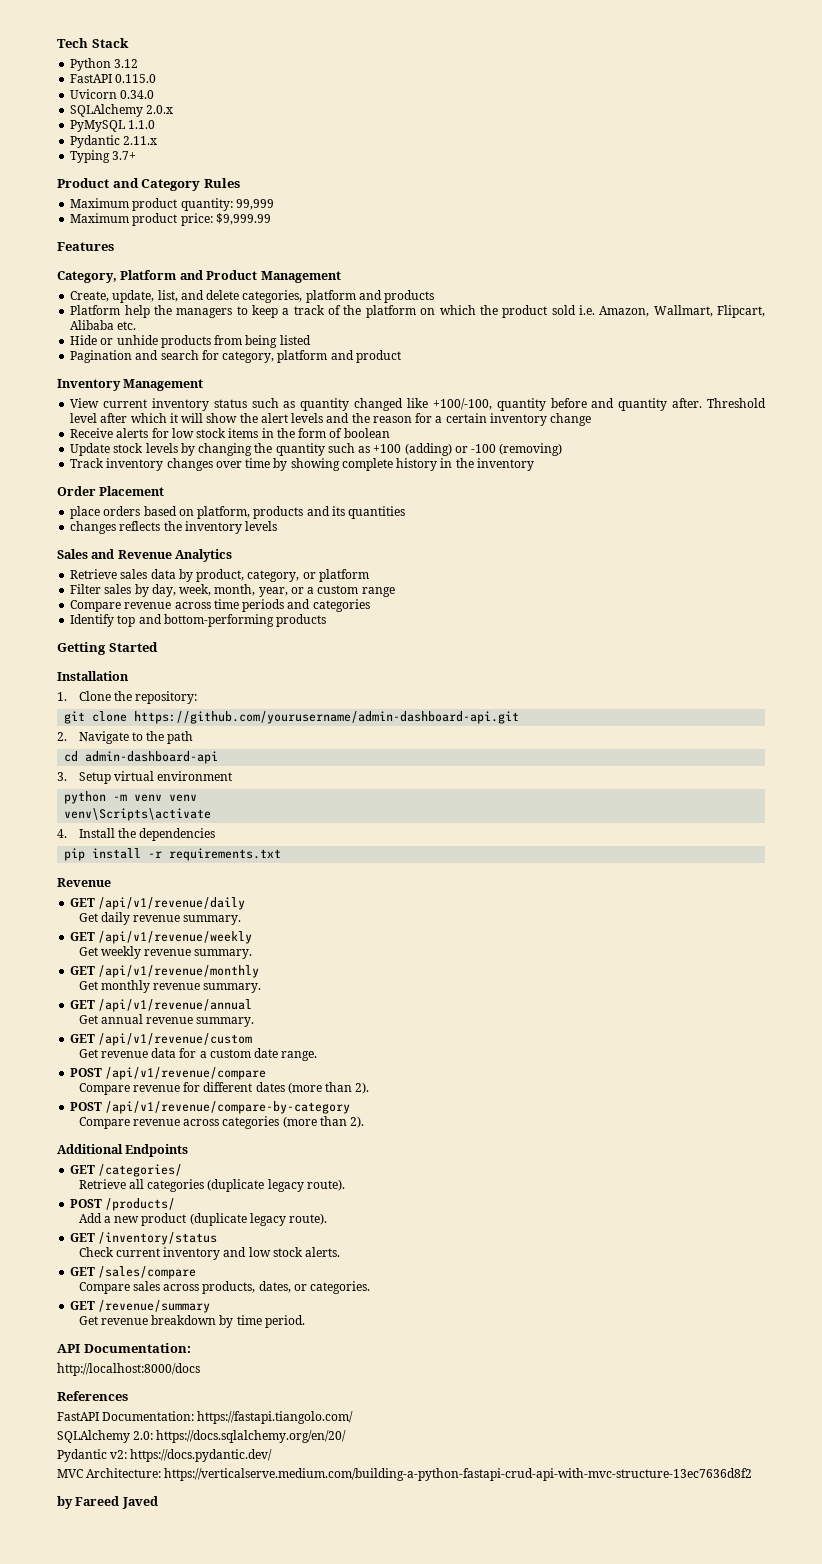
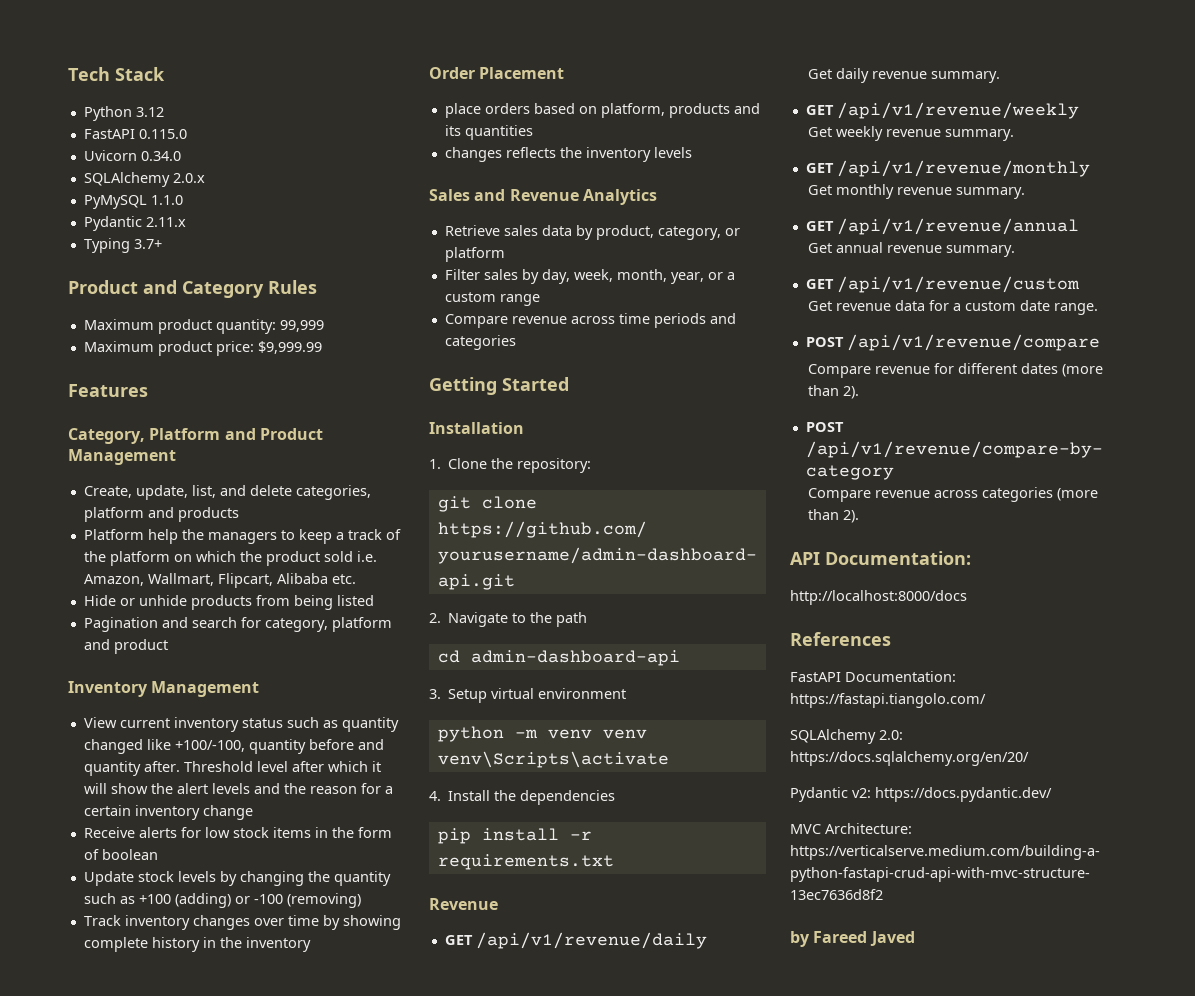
[70,614,327,627] // Identify top and bottom-performing products -> (516, 342) none
[57,1144,189,1157] [70,1164,183,1177] [78,1179,345,1192] [70,1198,176,1211] [78,1213,328,1226] [70,1232,218,1245] [78,1247,341,1260] [70,1266,197,1279] [78,1281,371,1294] [70,1300,211,1313] [78,1315,305,1328] // Additional Endpoints // GET /categories/ // Retrieve all categories (duplicate legacy route). // POST /products/ // Add a new product (duplicate legacy route). // GET /inventory/status // Check current inventory and low stock alerts. // GET /sales/compare // Compare sales across products, dates, or categories. // GET /revenue/summary // Get revenue breakdown by time period. -> (860, 516) none

